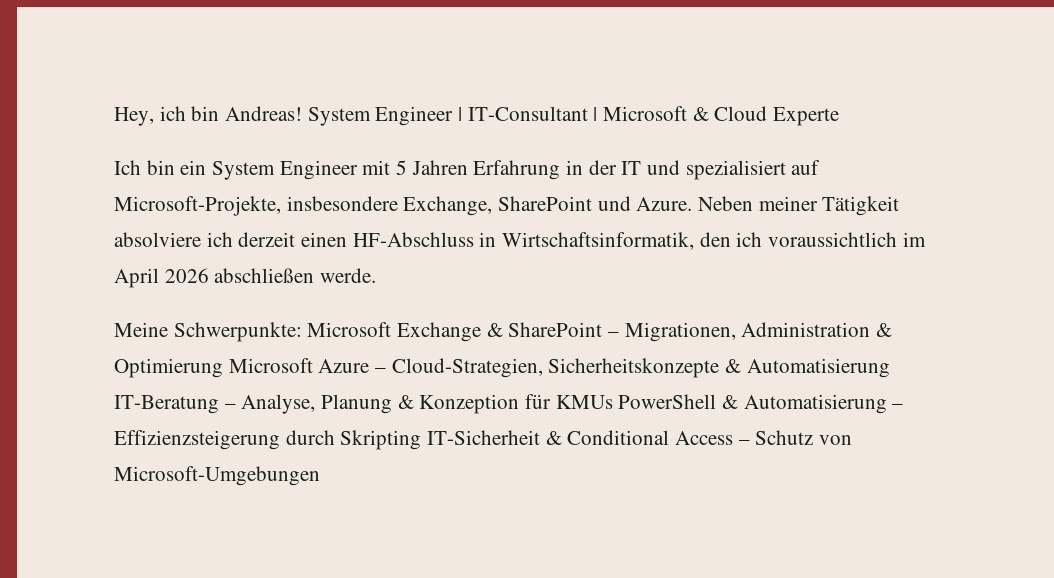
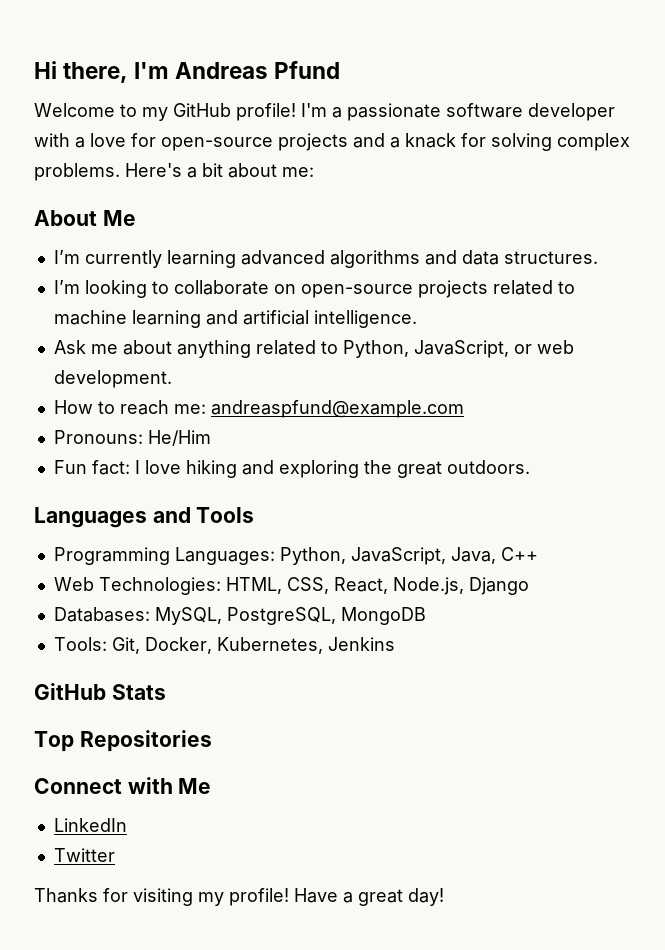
[114,106,840,126] [114,160,821,180] [114,196,900,216] [114,232,926,250] [114,268,377,288] [114,322,893,342] [114,358,890,378] [114,394,904,414] [114,430,853,450] [114,466,320,486] Hey, ich bin Andreas! System Engineer | IT-Consultant | Microsoft & Cloud Experte // Ich bin ein System Engineer mit 5 Jahren Erfahrung in der IT und spezialisiert auf Microsoft-Projekte, insbesondere Exchange, SharePoint und Azure. Neben meiner Tätigkeit absolviere ich derzeit einen HF-Abschluss in Wirtschaftsinformatik, den ich voraussichtlich im April 2026 abschließen werde. // Meine Schwerpunkte: Microsoft Exchange & SharePoint – Migrationen, Administration & Optimierung Microsoft Azure – Cloud-Strategien, Sicherheitskonzepte & Automatisierung IT-Beratung – Analyse, Planung & Konzeption für KMUs PowerShell & Automatisierung – Effizienzsteigerung durch Skripting IT-Sicherheit & Conditional Access – Schutz von Microsoft-Umgebungen -> [34,61,341,83] [34,103,615,121] [34,133,630,151] [34,163,314,181] [34,210,136,226] [53,250,598,268] [53,280,575,298] [53,310,417,328] [53,340,574,358] [53,370,172,388] [53,400,464,418] [53,430,211,446] [53,460,530,478] [34,507,255,528] [53,547,538,565] [53,577,529,595] [53,607,426,625] [53,637,395,654] [34,683,166,700] [34,730,212,752] [34,777,212,794] [53,818,127,832] [53,848,115,862] [34,888,444,906] Hi there, I'm Andreas Pfund // Welcome to my GitHub profile! I'm a passionate software developer with a love for open-source projects and a knack for solving complex problems. Here's a bit about me: // About Me // I’m currently learning advanced algorithms and data structures. // I’m looking to collaborate on open-source projects related to machine learning and artificial intelligence. // Ask me about anything related to Python, JavaScript, or web development. // How to reach me: andreaspfund@example.com // Pronouns: He/Him // Fun fact: I love hiking and exploring the great outdoors. // Languages and Tools // Programming Languages: Python, JavaScript, Java, C++ // Web Technologies: HTML, CSS, React, Node.js, Django // Databases: MySQL, PostgreSQL, MongoDB // Tools: Git, Docker, Kubernetes, Jenkins // GitHub Stats // Top Repositories // Connect with Me // LinkedIn // Twitter // Thanks for visiting my profile! Have a great day!

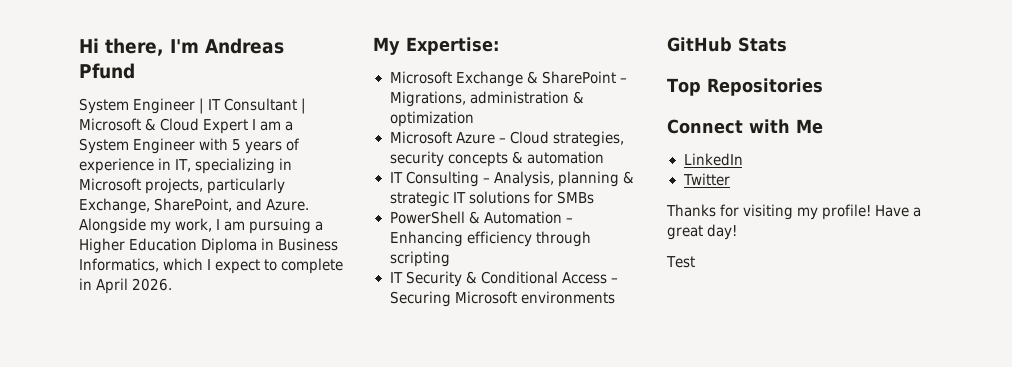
[34,103,615,121] [34,133,630,151] [34,163,314,181] [34,210,136,226] [53,250,598,268] [53,280,575,298] [53,310,417,328] [53,340,574,358] [53,370,172,388] [53,400,464,418] [53,430,211,446] [53,460,530,478] [34,507,255,528] [53,547,538,565] [53,577,529,595] [53,607,426,625] [53,637,395,654] Welcome to my GitHub profile! I'm a passionate software developer with a love for open-source projects and a knack for solving complex problems. Here's a bit about me: // About Me // I’m currently learning advanced algorithms and data structures. // I’m looking to collaborate on open-source projects related to machine learning and artificial intelligence. // Ask me about anything related to Python, JavaScript, or web development. // How to reach me: andreaspfund@example.com // Pronouns: He/Him // Fun fact: I love hiking and exploring the great outdoors. // Languages and Tools // Programming Languages: Python, JavaScript, Java, C++ // Web Technologies: HTML, CSS, React, Node.js, Django // Databases: MySQL, PostgreSQL, MongoDB // Tools: Git, Docker, Kubernetes, Jenkins -> [79,98,307,114] [79,118,294,134] [79,138,301,154] [79,158,293,174] [79,178,286,194] [79,198,310,214] [79,218,324,234] [79,238,339,254] [79,258,344,274] [79,278,173,294] [373,37,499,55] [389,71,627,87] [389,91,584,107] [389,111,474,127] [389,131,624,147] [389,151,604,167] [389,171,634,187] [389,191,594,207] [389,211,573,224] [389,231,591,247] [389,251,450,267] [389,271,618,287] [389,291,615,307] System Engineer | IT Consultant | Microsoft & Cloud Expert I am a System Engineer with 5 years of experience in IT, specializing in Microsoft projects, particularly Exchange, SharePoint, and Azure. Alongside my work, I am pursuing a Higher Education Diploma in Business Informatics, which I expect to complete in April 2026. // My Expertise: // Microsoft Exchange & SharePoint – Migrations, administration & optimization // Microsoft Azure – Cloud strategies, security concepts & automation // IT Consulting – Analysis, planning & strategic IT solutions for SMBs // PowerShell & Automation – Enhancing efficiency through scripting // IT Security & Conditional Access – Securing Microsoft environments
(444, 897) none -> [666,256,695,268] // Test

